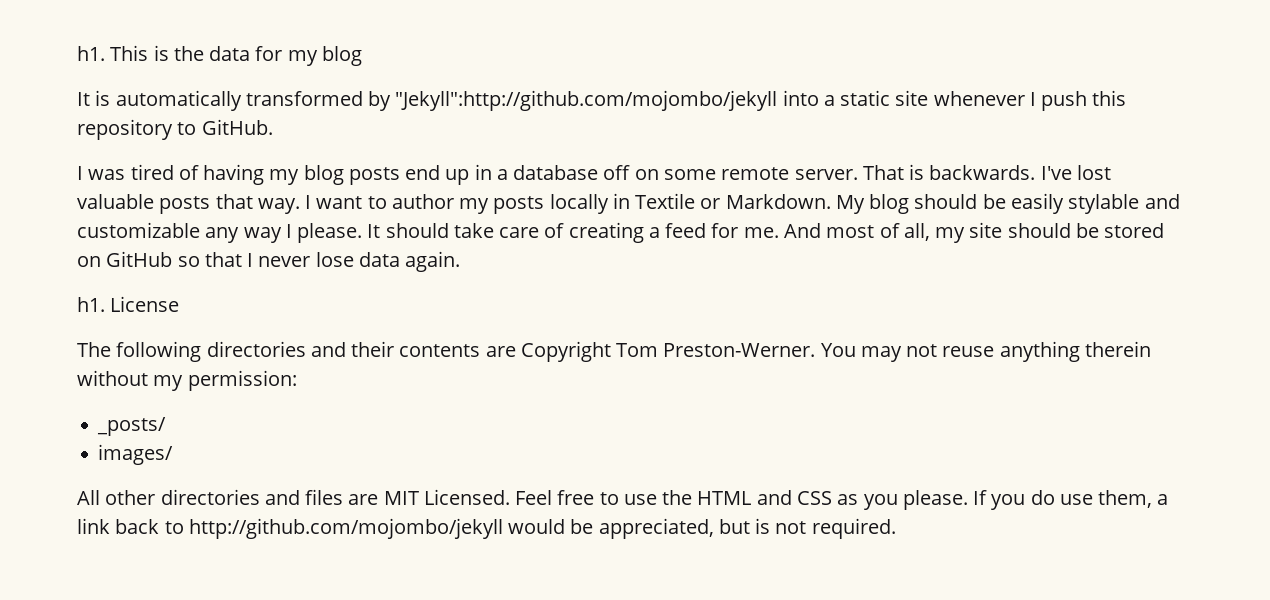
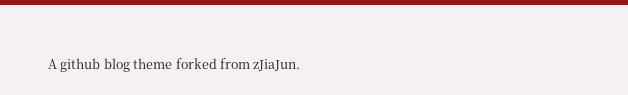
[77,45,362,66] [77,90,1127,111] [77,119,273,140] [77,164,1111,185] [77,193,1180,214] [77,222,1165,243] [77,251,461,272] [77,296,180,312] [77,341,1151,362] [77,370,297,391] [97,417,167,436] [98,444,174,465] [77,489,1169,510] [77,518,896,539] h1. This is the data for my blog // It is automatically transformed by "Jekyll":http://github.com/mojombo/jekyll into a static site whenever I push this repository to GitHub. // I was tired of having my blog posts end up in a database off on some remote server. That is backwards. I've lost valuable posts that way. I want to author my posts locally in Textile or Markdown. My blog should be easily stylable and customizable any way I please. It should take care of creating a feed for me. And most of all, my site should be stored on GitHub so that I never lose data again. // h1. License // The following directories and their contents are Copyright Tom Preston-Werner. You may not reuse anything therein without my permission: // _posts/ // images/ // All other directories and files are MIT Licensed. Feel free to use the HTML and CSS as you please. If you do use them, a link back to http://github.com/mojombo/jekyll would be appreciated, but is not required. -> [48,58,301,72] A github blog theme forked from zJiaJun.

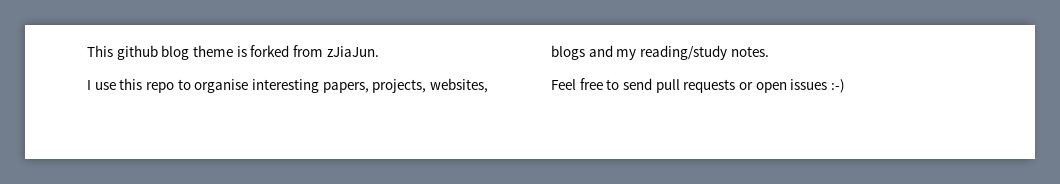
[48,59,57,69] A -> [87,45,113,57] This
(173, 63) none -> [236,46,247,57] is
(301, 65) none -> [87,78,488,93] [551,45,769,60] [551,78,845,93] // I use this repo to organise interesting papers, projects, websites, blogs and my reading/study notes. // Feel free to send pull requests or open issues :-)

